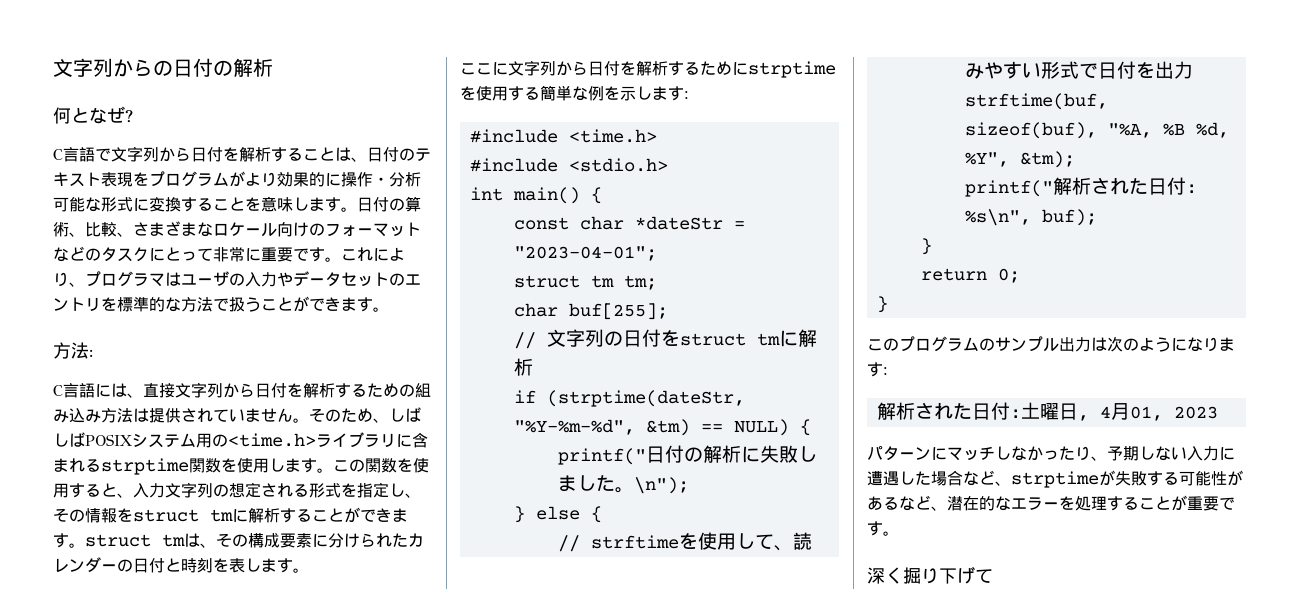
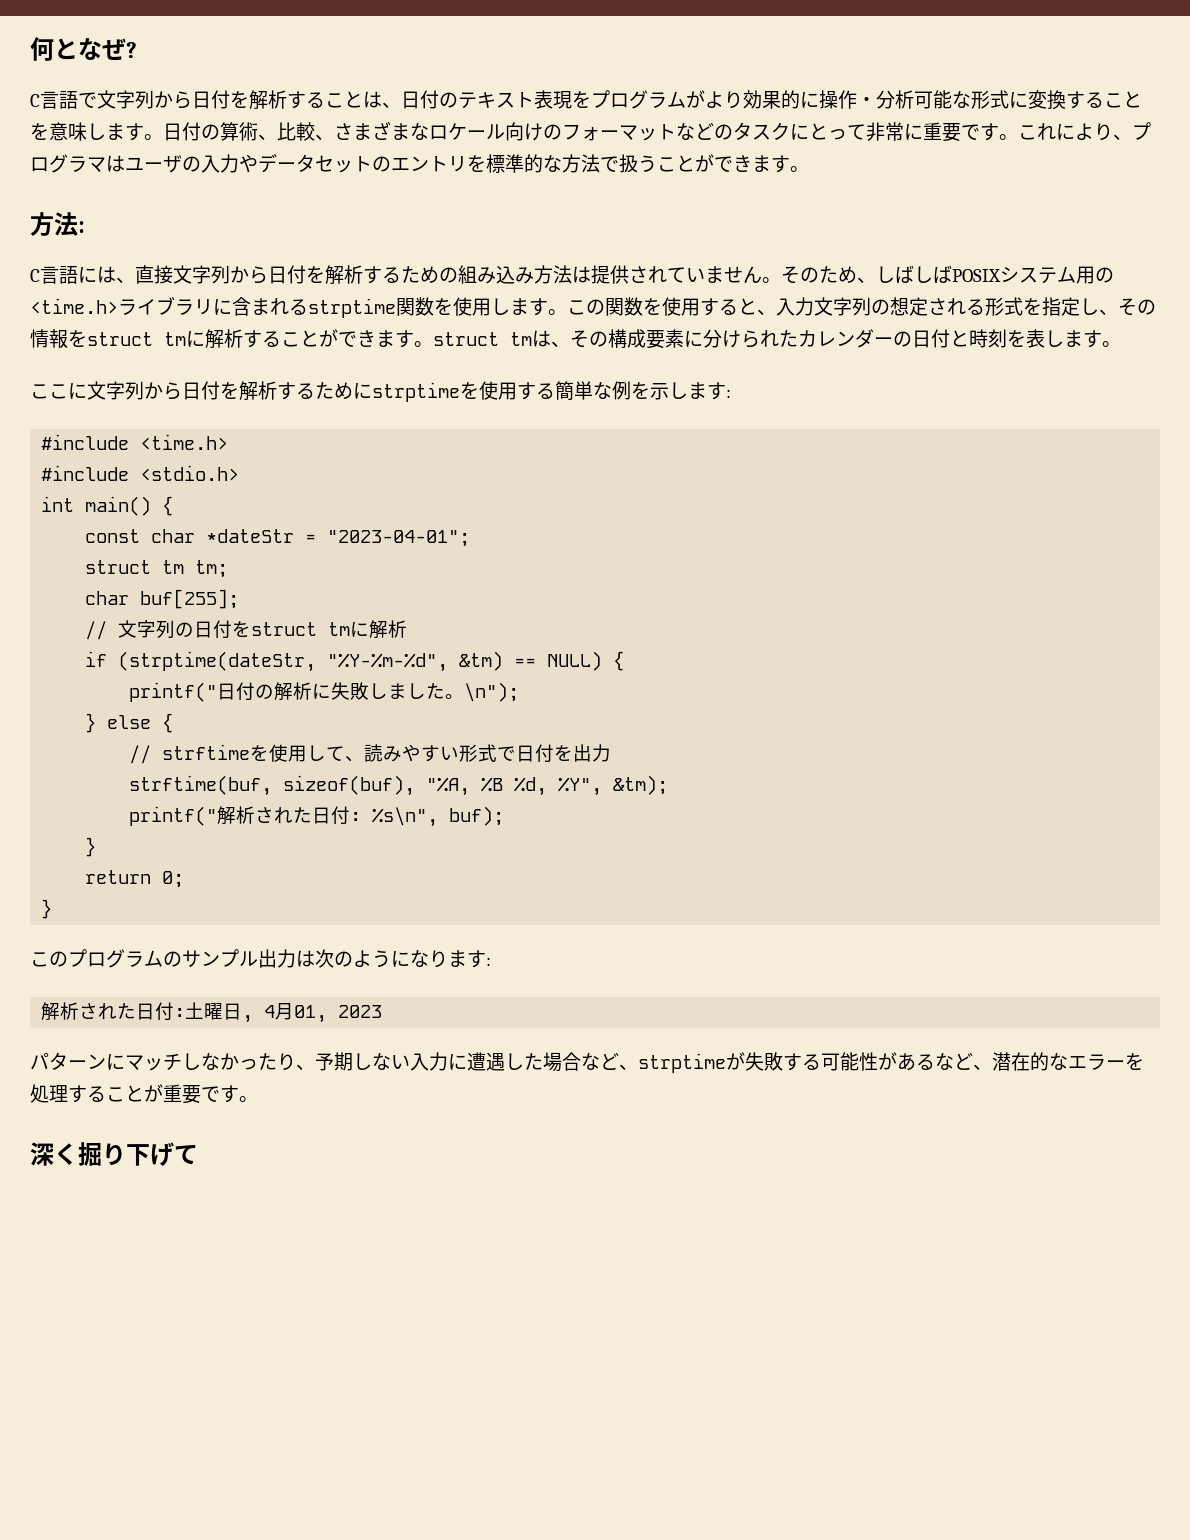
[53,58,273,77] 文字列からの日付の解析 // -> (30, 49) none

